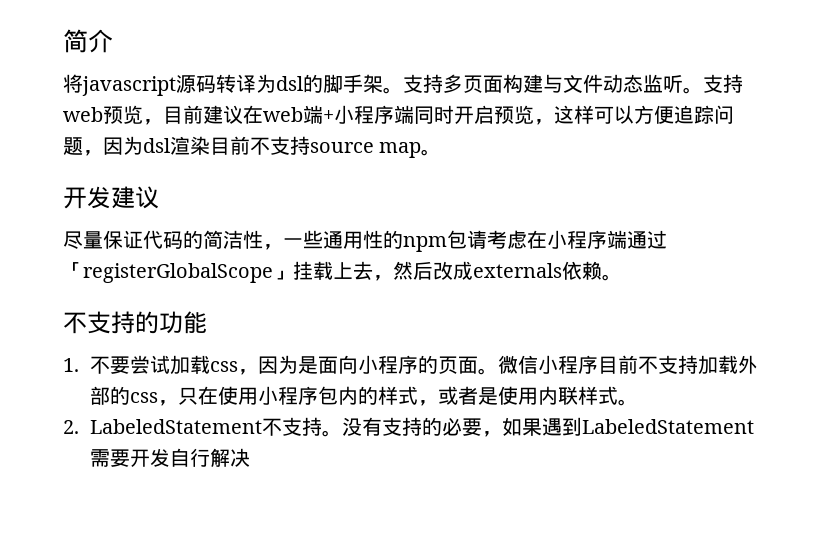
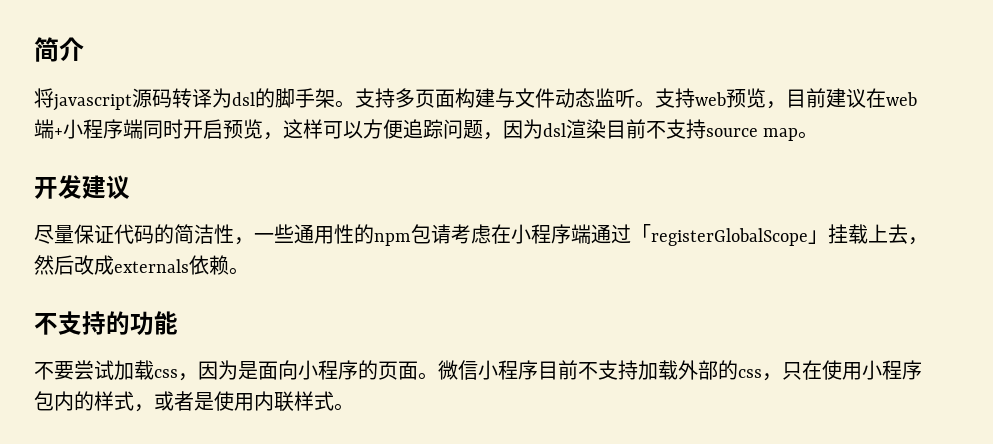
[63,358,79,372] 1. -> (178, 323) none
[63,417,754,437] [89,448,250,467] // 2. LabeledStatement不支持。没有支持的必要，如果遇到LabeledStatement需要开发自行解决 -> (354, 407) none

